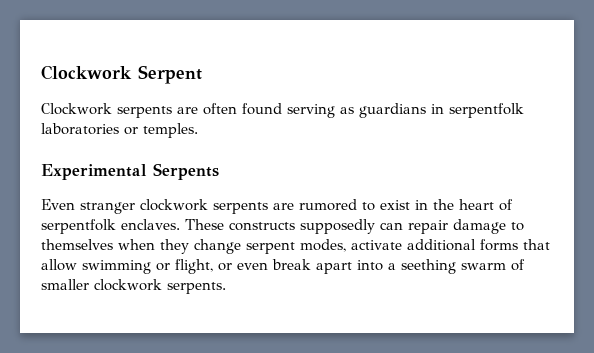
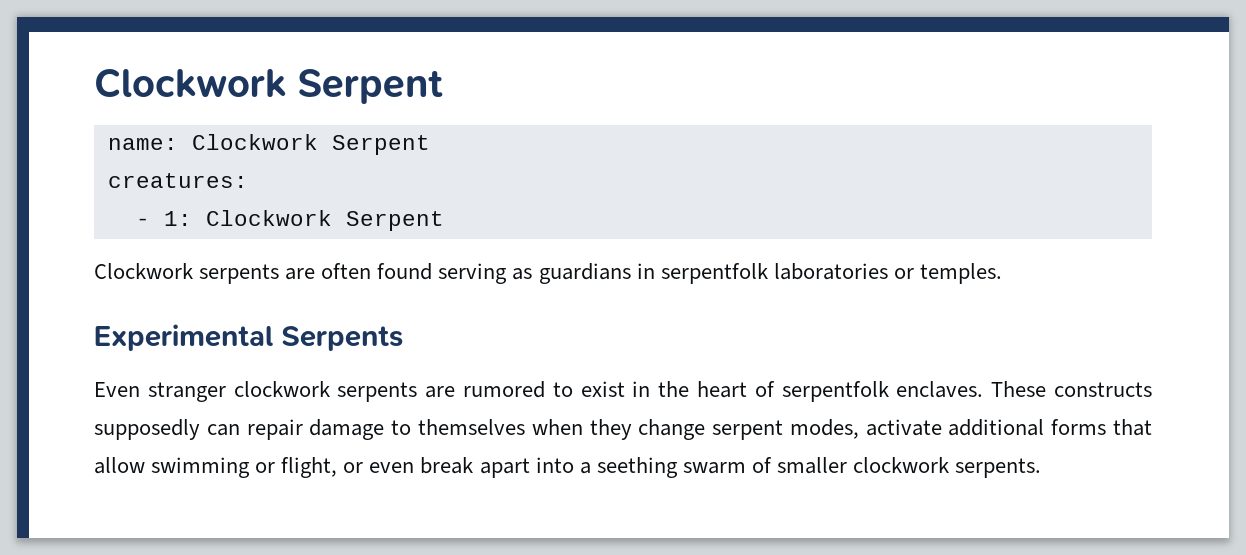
[41,65,202,84] Clockwork Serpent -> [94,68,443,104] [107,134,430,155] [107,173,248,188] [135,210,444,231] Clockwork Serpent // name: Clockwork Serpent // creatures: // - 1: Clockwork Serpent

